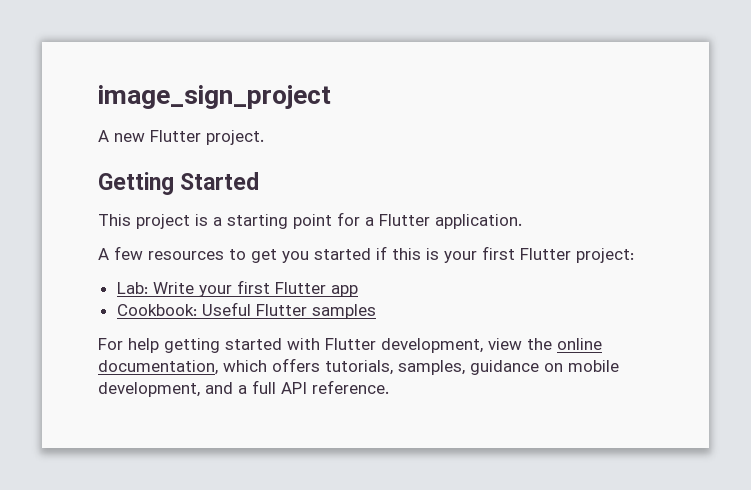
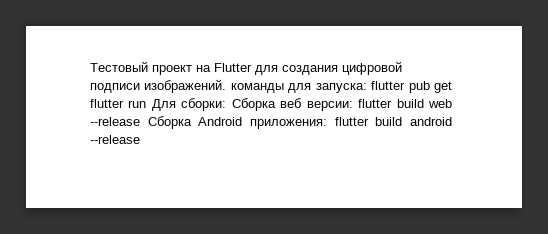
[98,85,331,109] [98,130,264,145] [98,172,260,195] [98,212,522,229] [98,246,634,263] [116,280,358,297] [116,302,376,319] [98,338,602,353] [98,358,619,375] [98,380,389,397] image_sign_project // A new Flutter project. // Getting Started // This project is a starting point for a Flutter application. // A few resources to get you started if this is your first Flutter project: // Lab: Write your first Flutter app // Cookbook: Useful Flutter samples // For help getting started with Flutter development, view the online documentation, which offers tutorials, samples, guidance on mobile development, and a full API reference. -> [90,61,402,75] [90,79,452,93] [90,98,453,111] [90,116,452,129] [90,135,140,144] Тестовый проект на Flutter для создания цифровой подписи изображений. команды для запуска: flutter pub get flutter run Для сборки: Сборка веб версии: flutter build web --release Сборка Android приложения: flutter build android --release

